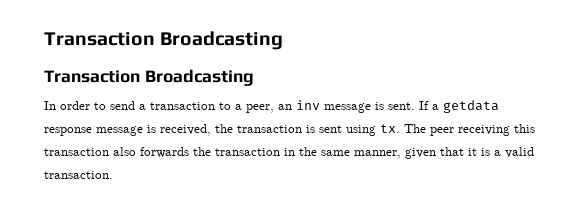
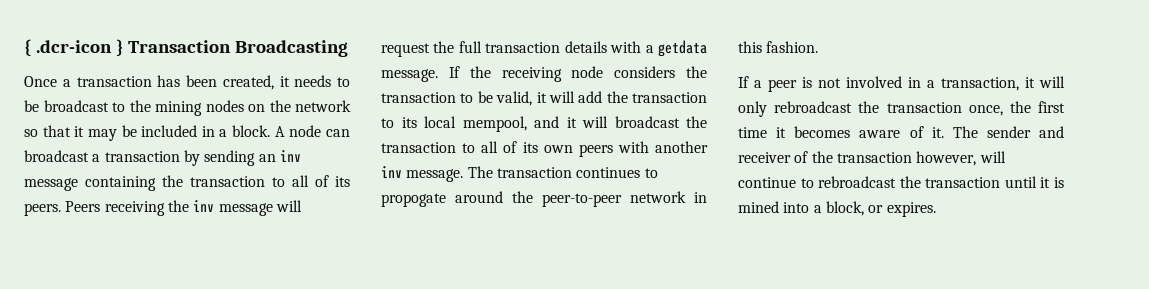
[44,31,284,50] [44,69,254,86] [44,100,499,113] [44,124,535,136] [44,147,534,159] [44,171,113,179] Transaction Broadcasting // Transaction Broadcasting // In order to send a transaction to a peer, an inv message is sent. If a getdata response message is received, the transaction is sent using tx. The peer receiving this transaction also forwards the transaction in the same manner, given that it is a valid transaction. -> [24,39,348,57] [24,75,350,90] [24,100,351,116] [24,125,350,141] [24,150,301,166] [24,175,350,191] [24,200,302,216] [381,40,707,57] [381,66,707,82] [381,91,707,106] [381,116,707,132] [381,141,708,157] [381,166,658,182] [381,191,707,207] [738,41,819,53] [738,76,1065,92] [738,101,1065,117] [738,126,1064,138] [738,151,1006,166] [738,176,1064,188] [738,201,936,217] { .dcr-icon } Transaction Broadcasting // Once a transaction has been created, it needs to be broadcast to the mining nodes on the network so that it may be included in a block. A node can broadcast a transaction by sending an inv message containing the transaction to all of its peers. Peers receiving the inv message will request the full transaction details with a getdata message. If the receiving node considers the transaction to be valid, it will add the transaction to its local mempool, and it will broadcast the transaction to all of its own peers with another inv message. The transaction continues to propogate around the peer-to-peer network in this fashion. // If a peer is not involved in a transaction, it will only rebroadcast the transaction once, the first time it becomes aware of it. The sender and receiver of the transaction however, will continue to rebroadcast the transaction until it is mined into a block, or expires.

